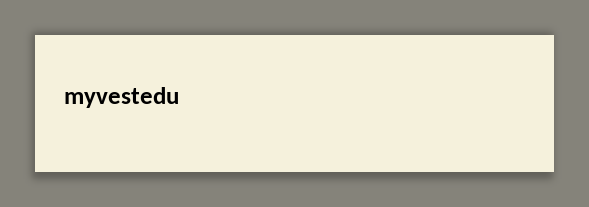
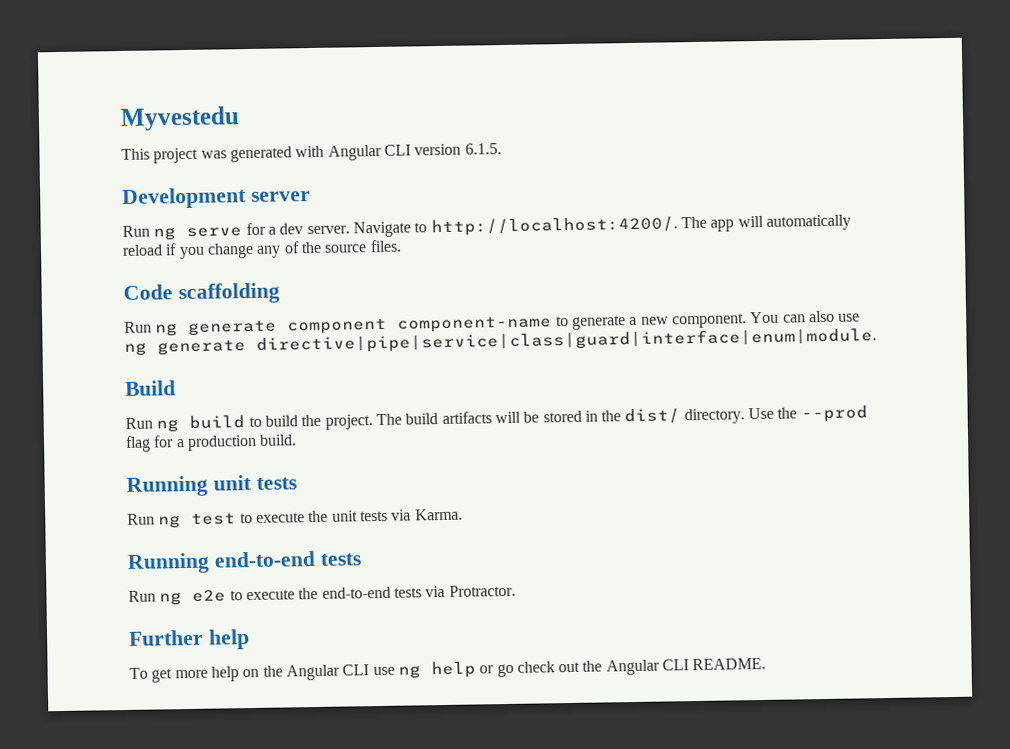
[64,87,179,108] myvestedu -> [120,106,240,131] [121,143,502,164] [122,187,311,209] [122,214,851,241] [122,239,402,260] [123,282,280,305] [124,310,861,337] [124,327,877,356] [125,380,176,396] [125,405,868,433] [125,434,298,452] [126,474,297,497] [127,508,463,529] [127,551,361,574] [128,584,516,606] [128,629,250,650] [129,657,767,683] Myvestedu // This project was generated with Angular CLI version 6.1.5. // Development server // Run ng serve for a dev server. Navigate to http://localhost:4200/. The app will automatically reload if you change any of the source files. // Code scaffolding // Run ng generate component component-name to generate a new component. You can also use ng generate directive|pipe|service|class|guard|interface|enum|module. // Build // Run ng build to build the project. The build artifacts will be stored in the dist/ directory. Use the --prod flag for a production build. // Running unit tests // Run ng test to execute the unit tests via Karma. // Running end-to-end tests // Run ng e2e to execute the end-to-end tests via Protractor. // Further help // To get more help on the Angular CLI use ng help or go check out the Angular CLI README.

